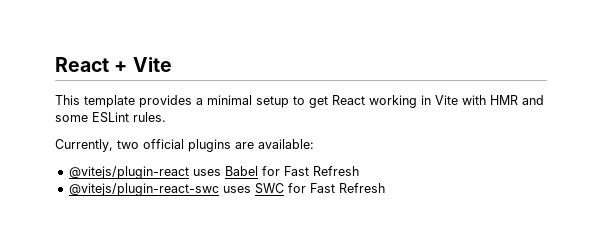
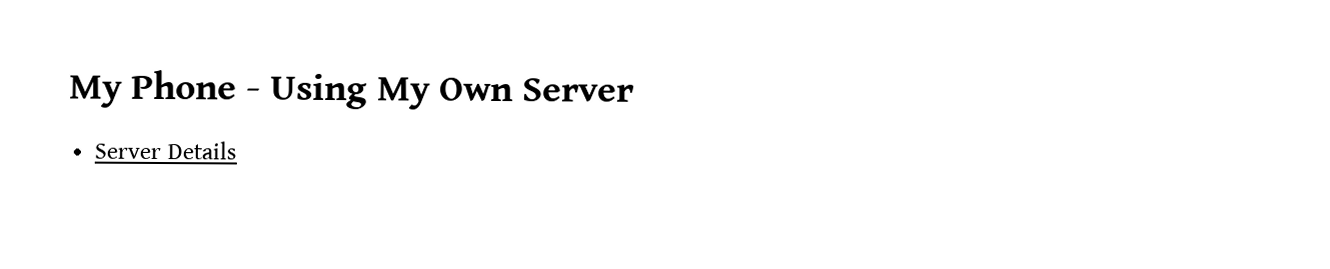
[55,57,172,72] [55,95,544,108] [55,112,166,123] [55,139,314,152] [68,166,359,179] [68,183,385,196] React + Vite // This template provides a minimal setup to get React working in Vite with HMR and some ESLint rules. // Currently, two official plugins are available: // @vitejs/plugin-react uses Babel for Fast Refresh // @vitejs/plugin-react-swc uses SWC for Fast Refresh -> [69,69,634,110] [94,141,237,160] My Phone - Using My Own Server // Server Details

